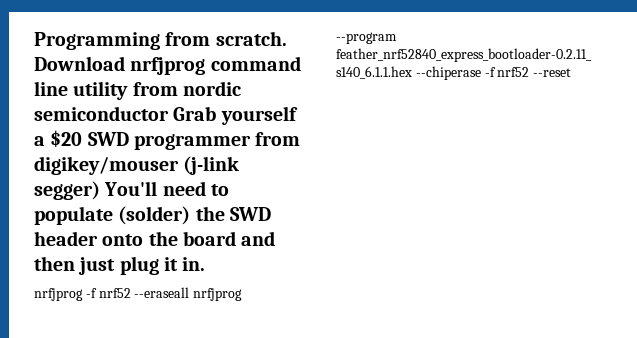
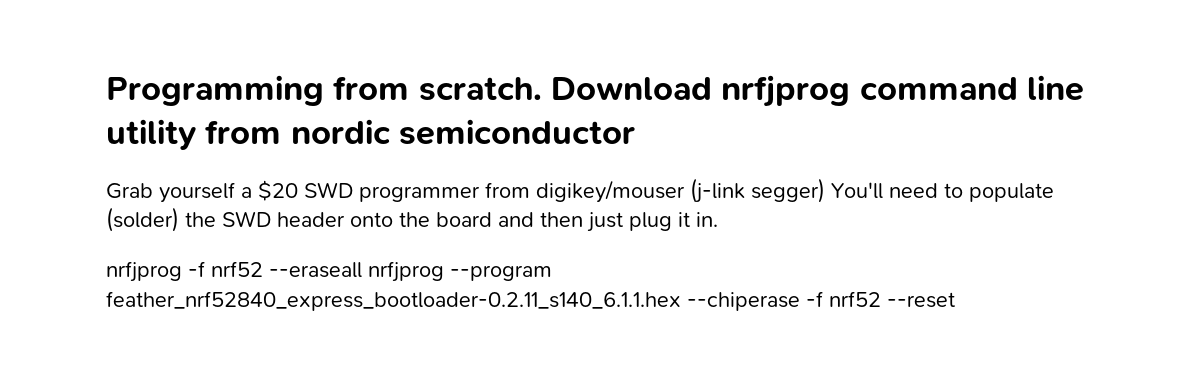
(169, 113) none -> (635, 132) //

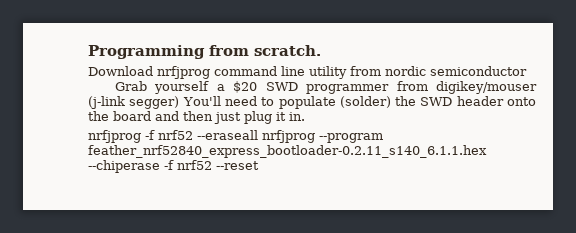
(542, 89) none -> (321, 50) //

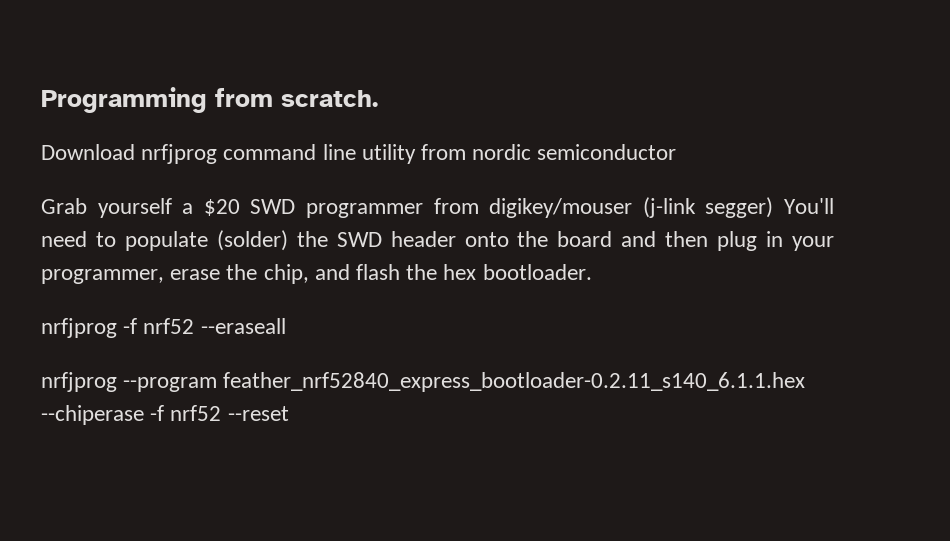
[214,111,305,124] just plug it in. -> [717,231,835,251] [41,264,592,284] plug in your programmer, erase the chip, and flash the hex bootloader.
(258, 135) none -> (286, 326) //

